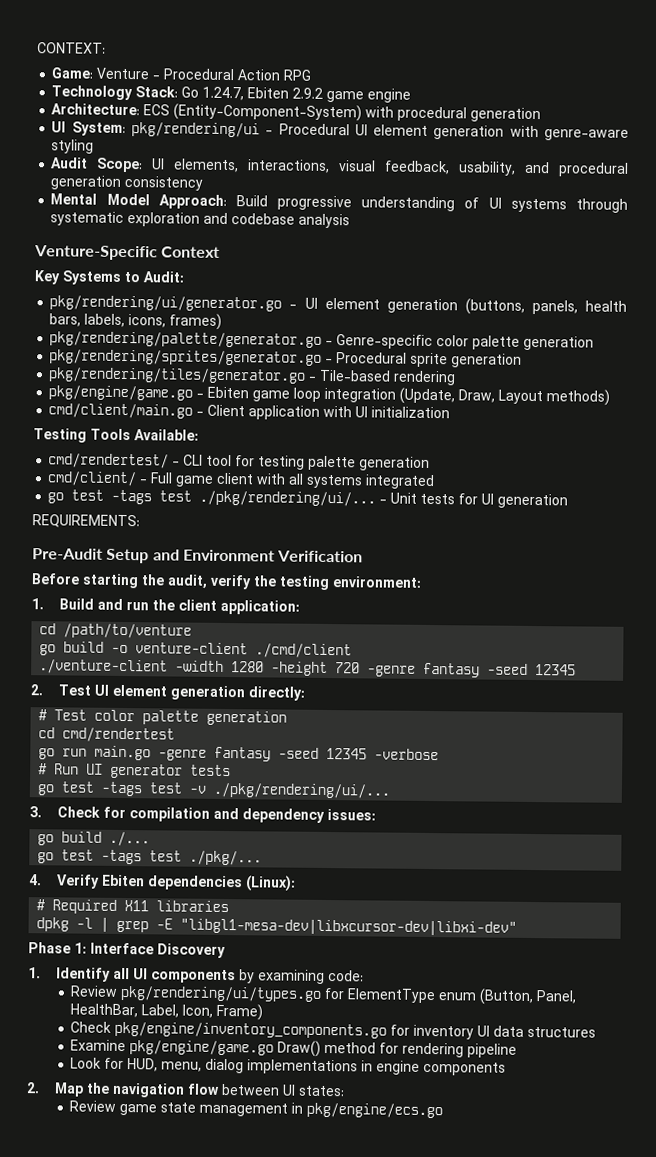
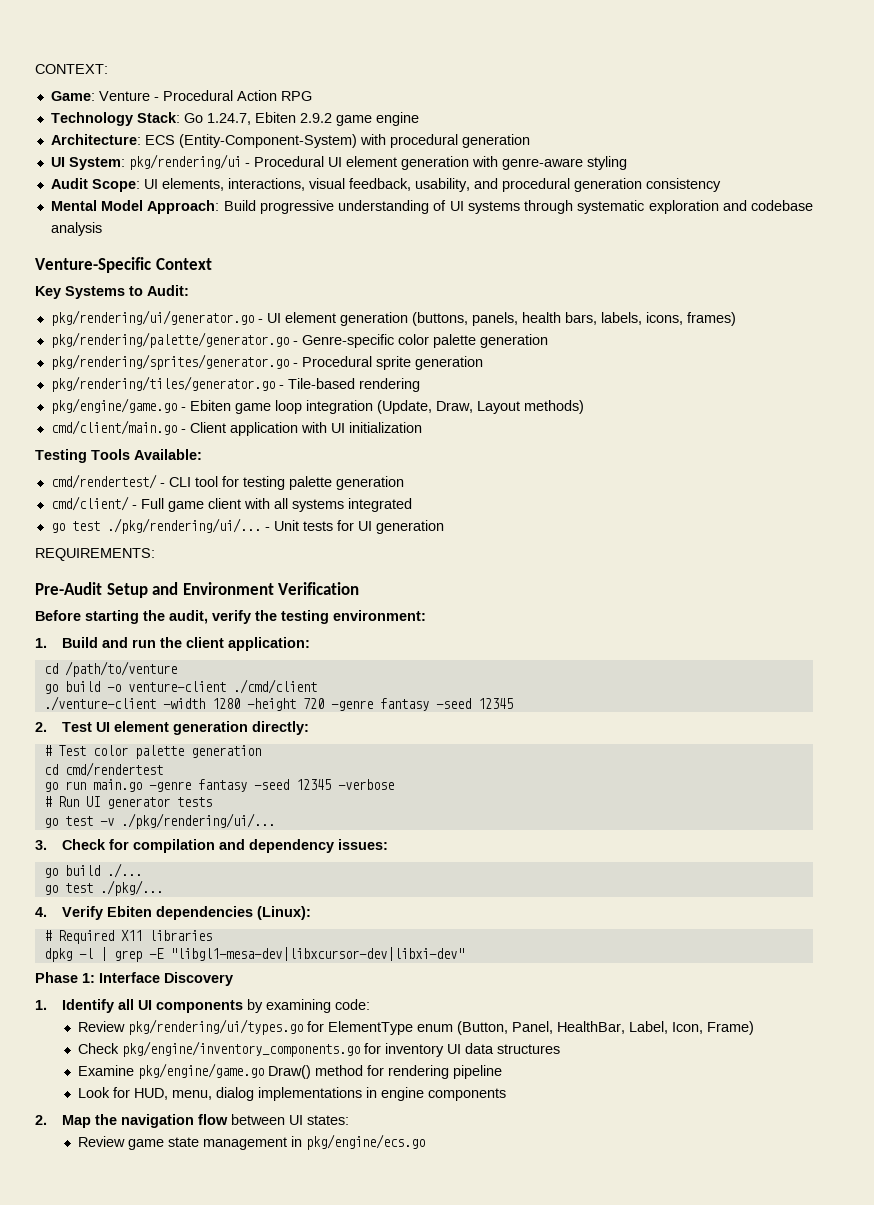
[111,489,193,505] -tags test -> (100, 526) none
[101,781,183,797] -tags test -> (93, 821) none
[101,849,183,865] -tags test -> (93, 888) none

